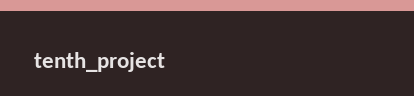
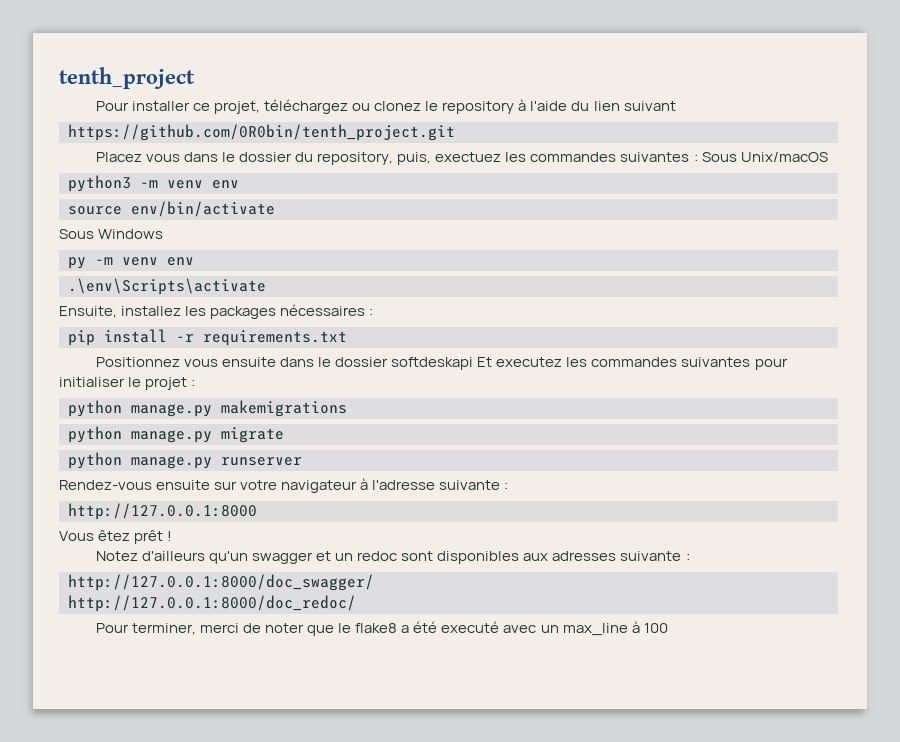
(165, 62) none -> [95,99,676,114] [68,124,455,141] [95,152,828,165] [68,175,239,192] [68,201,275,217] [59,229,164,239] [68,257,194,269] [68,278,266,295] [59,304,374,319] [68,329,347,346] [95,357,788,370] [59,377,196,390] [68,400,347,417] [68,426,284,443] [68,452,302,469] [59,478,509,493] [68,503,257,520] [59,530,173,544] [95,551,690,564] [68,574,374,591] [68,595,356,612] [95,621,668,636] // Pour installer ce projet, téléchargez ou clonez le repository à l'aide du lien suivant // https://github.com/0R0bin/tenth_project.git // Placez vous dans le dossier du repository, puis, exectuez les commandes suivantes : Sous Unix/macOS // python3 -m venv env // source env/bin/activate // Sous Windows // py -m venv env // .\env\Scripts\activate // Ensuite, installez les packages nécessaires : // pip install -r requirements.txt // Positionnez vous ensuite dans le dossier softdeskapi Et executez les commandes suivantes pour initialiser le projet : // python manage.py makemigrations // python manage.py migrate // python manage.py runserver // Rendez-vous ensuite sur votre navigateur à l'adresse suivante : // http://127.0.0.1:8000 // Vous êtez prêt ! // Notez d'ailleurs qu'un swagger et un redoc sont disponibles aux adresses suivante : // http://127.0.0.1:8000/doc_swagger/ // http://127.0.0.1:8000/doc_redoc/ // Pour terminer, merci de noter que le flake8 a été executé avec un max_line à 100

